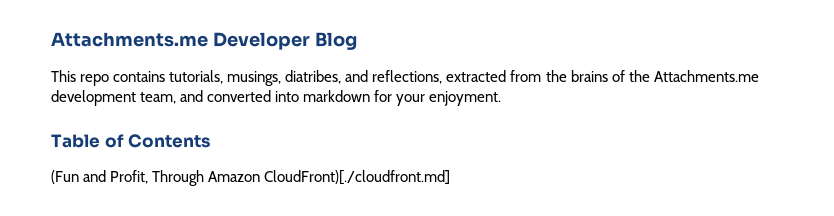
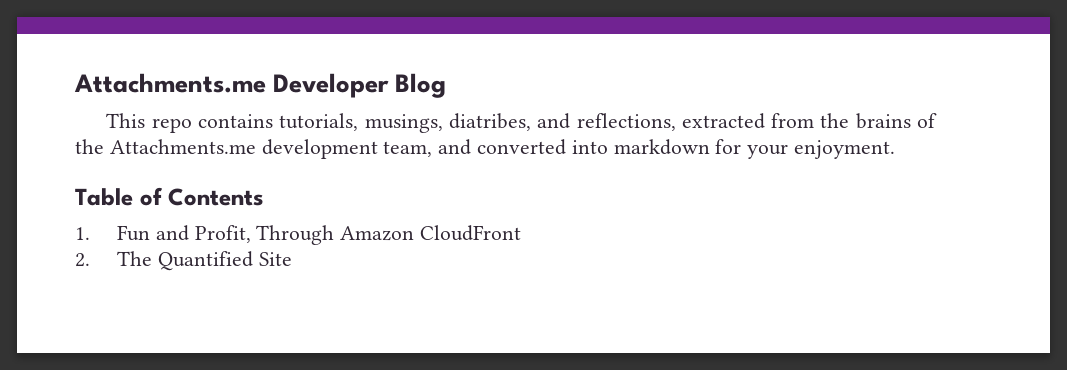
[51,170,79,184] (Fun -> [75,225,150,241] 1. Fun
[264,170,451,185] CloudFront)[./cloudfront.md] -> [419,225,521,241] [75,251,292,271] CloudFront // 2. The Quantified Site

